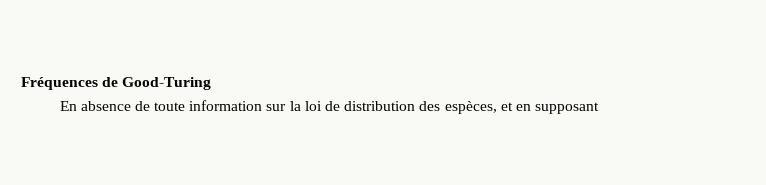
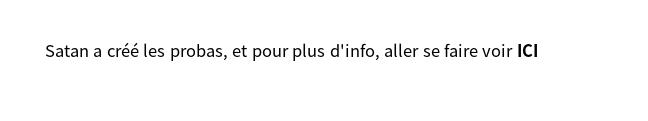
[21,77,212,90] [59,100,600,114] Fréquences de Good-Turing // En absence de toute information sur la loi de distribution des espèces, et en supposant -> [45,42,538,61] Satan a créé les probas, et pour plus d'info, aller se faire voir ICI

